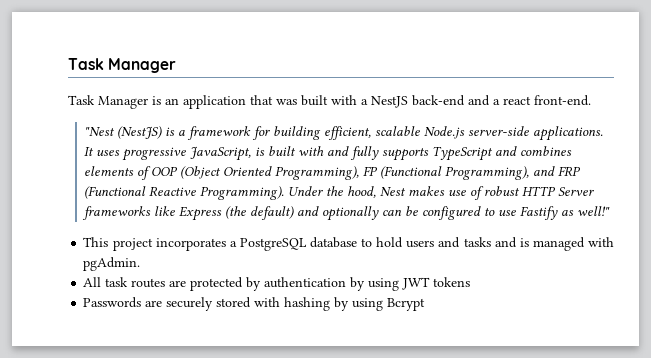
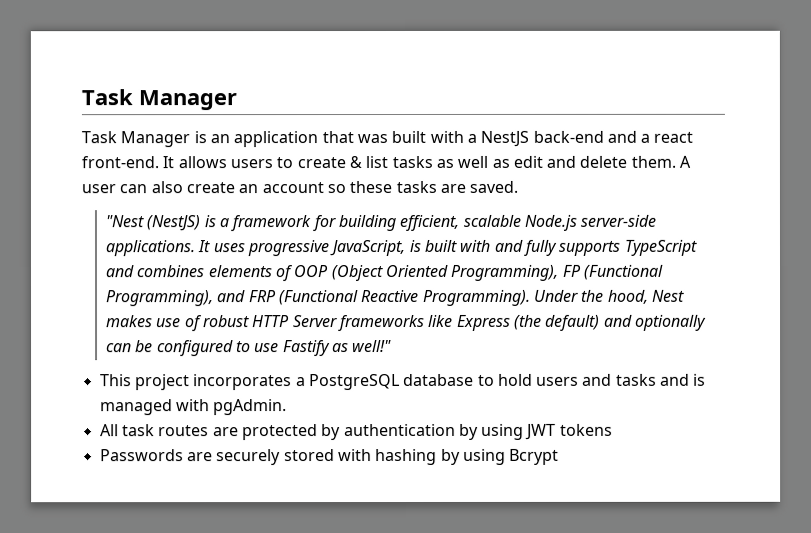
(591, 100) none -> [162,155,692,169] [81,180,519,194] It allows users to create & list tasks as well as edit and delete them. A user can also create an account so these tasks are saved.

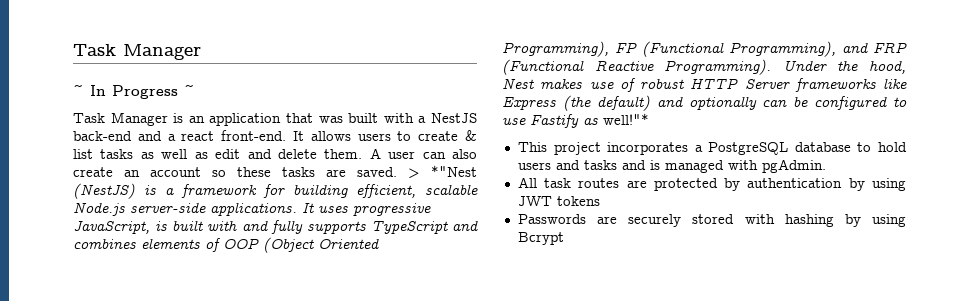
[81,89,237,111] Task Manager -> [73,44,201,60] [73,84,195,99] Task Manager // ~ In Progress ~
[105,215,145,228] // "Nest -> [408,165,477,178] > *"Nest
[352,340,393,353] well!" -> [603,113,649,125] well!"*

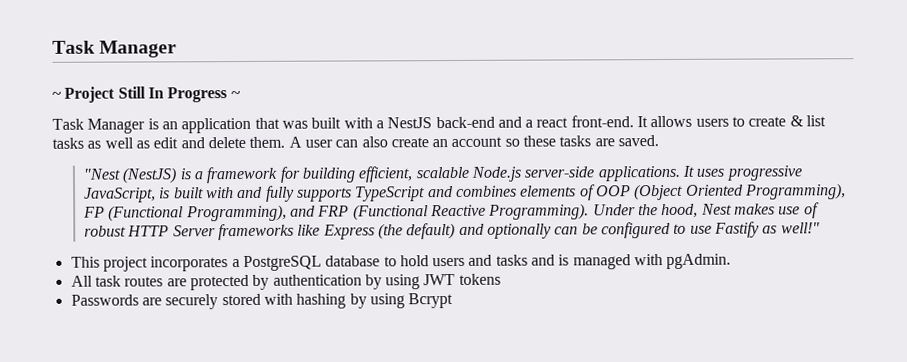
(84, 90) none -> [64,86,146,103] Project Still
[408,165,477,178] > *"Nest -> [83,168,121,180] // "Nest
[603,113,649,125] well!"* -> [780,222,820,234] well!"

